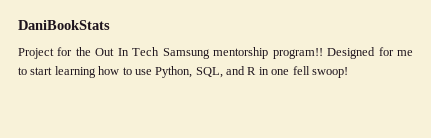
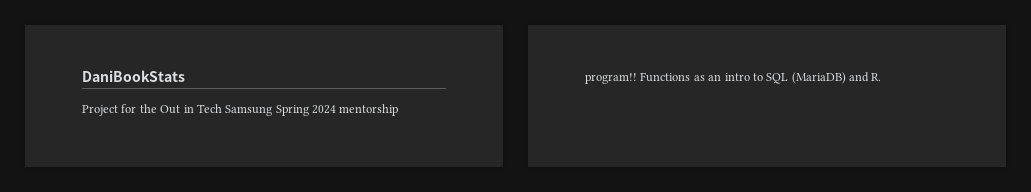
[117,48,129,56] In -> [183,105,194,113] in
[213,47,413,59] [18,66,348,78] mentorship program!! Designed for me to start learning how to use Python, SQL, and R in one fell swoop! -> [275,104,399,116] [585,72,882,84] Spring 2024 mentorship program!! Functions as an intro to SQL (MariaDB) and R.

